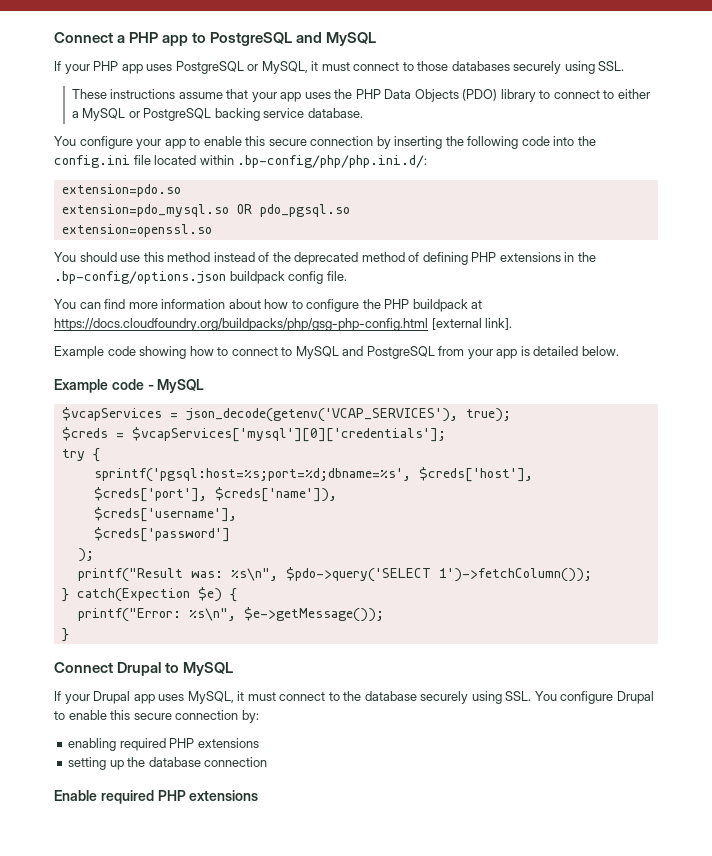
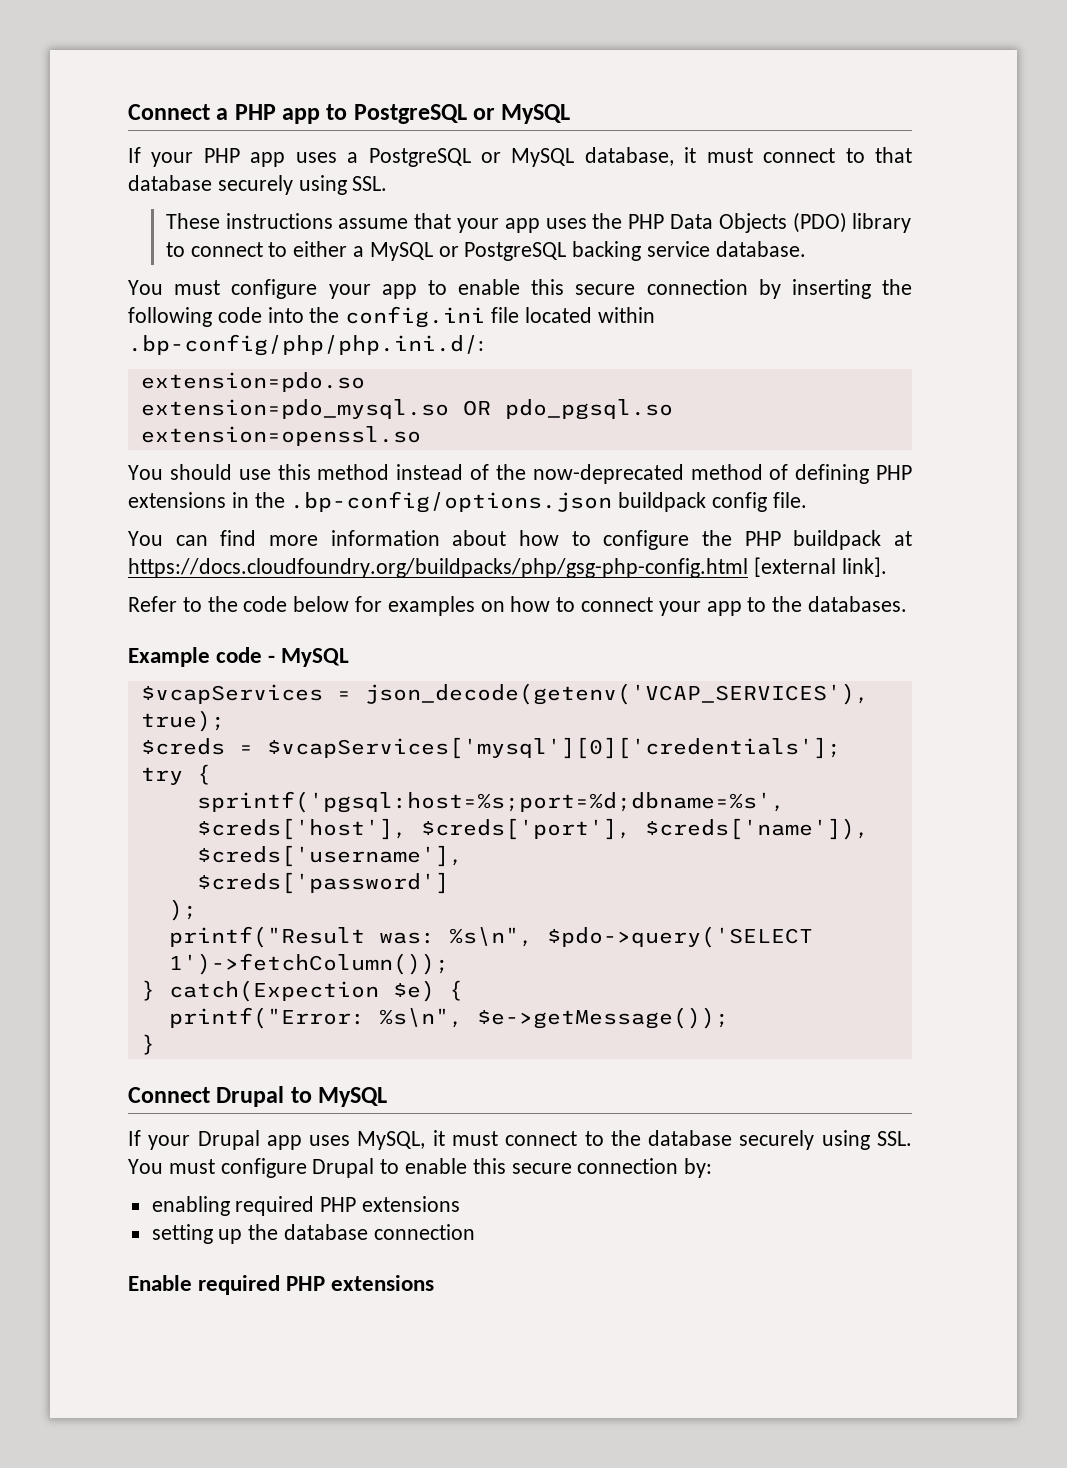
[296,32,323,43] and -> [473,108,496,120] or
[175,61,510,74] PostgreSQL or MySQL, it must connect to those databases -> [347,147,913,167] [128,175,212,191] a PostgreSQL or MySQL database, it must connect to that database
(76, 141) none -> [174,280,221,295] must
[294,252,359,265] deprecated -> [532,464,684,484] now-deprecated
[54,346,619,359] Example code showing how to connect to MySQL and PostgreSQL from your app is detailed below. -> [128,596,908,616] Refer to the code below for examples on how to connect your app to the databases.
(557, 696) none -> [168,1159,215,1174] must

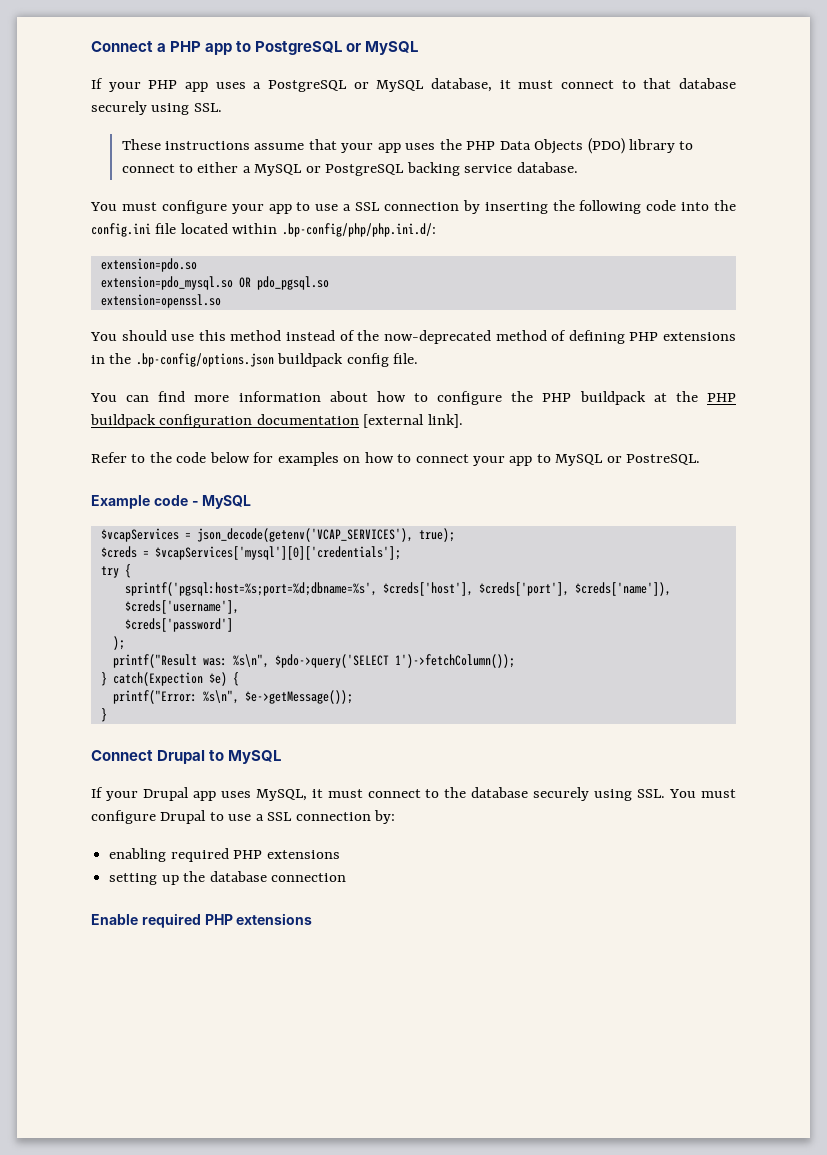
[458,279,636,295] enable this secure -> [315,202,380,211] use a SSL
[128,558,748,578] https://docs.cloudfoundry.org/buildpacks/php/gsg-php-config.html -> [675,391,736,402] [90,414,359,428] the PHP buildpack configuration documentation
[772,596,908,612] the databases. -> [555,454,701,466] MySQL or PostreSQL.
[405,1158,572,1174] enable this secure -> [228,812,293,821] use a SSL

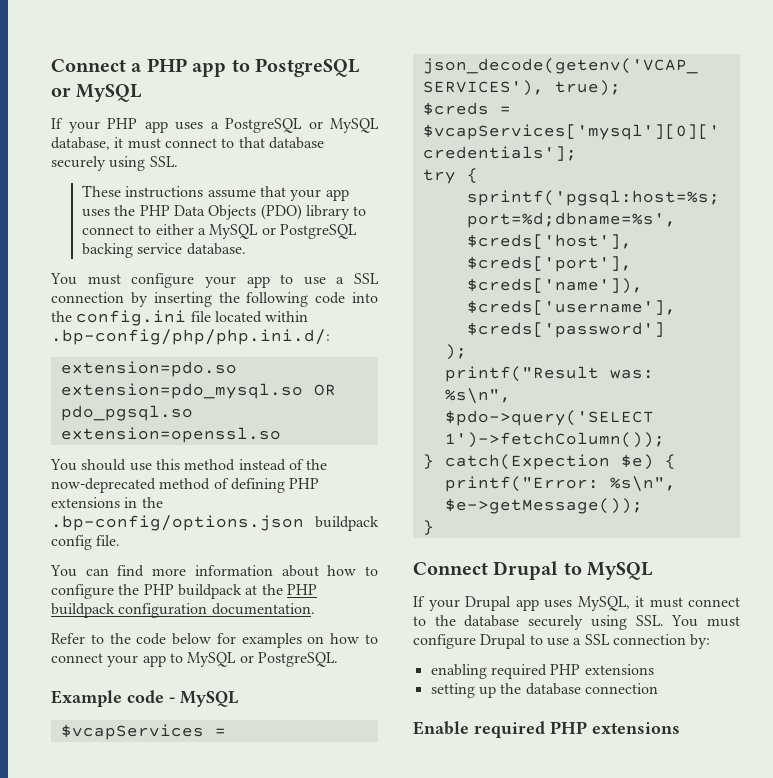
[256,414,463,428] documentation [external link]. -> [211,603,315,615] documentation.
[626,454,701,465] PostreSQL. -> [257,652,338,667] PostgreSQL.

